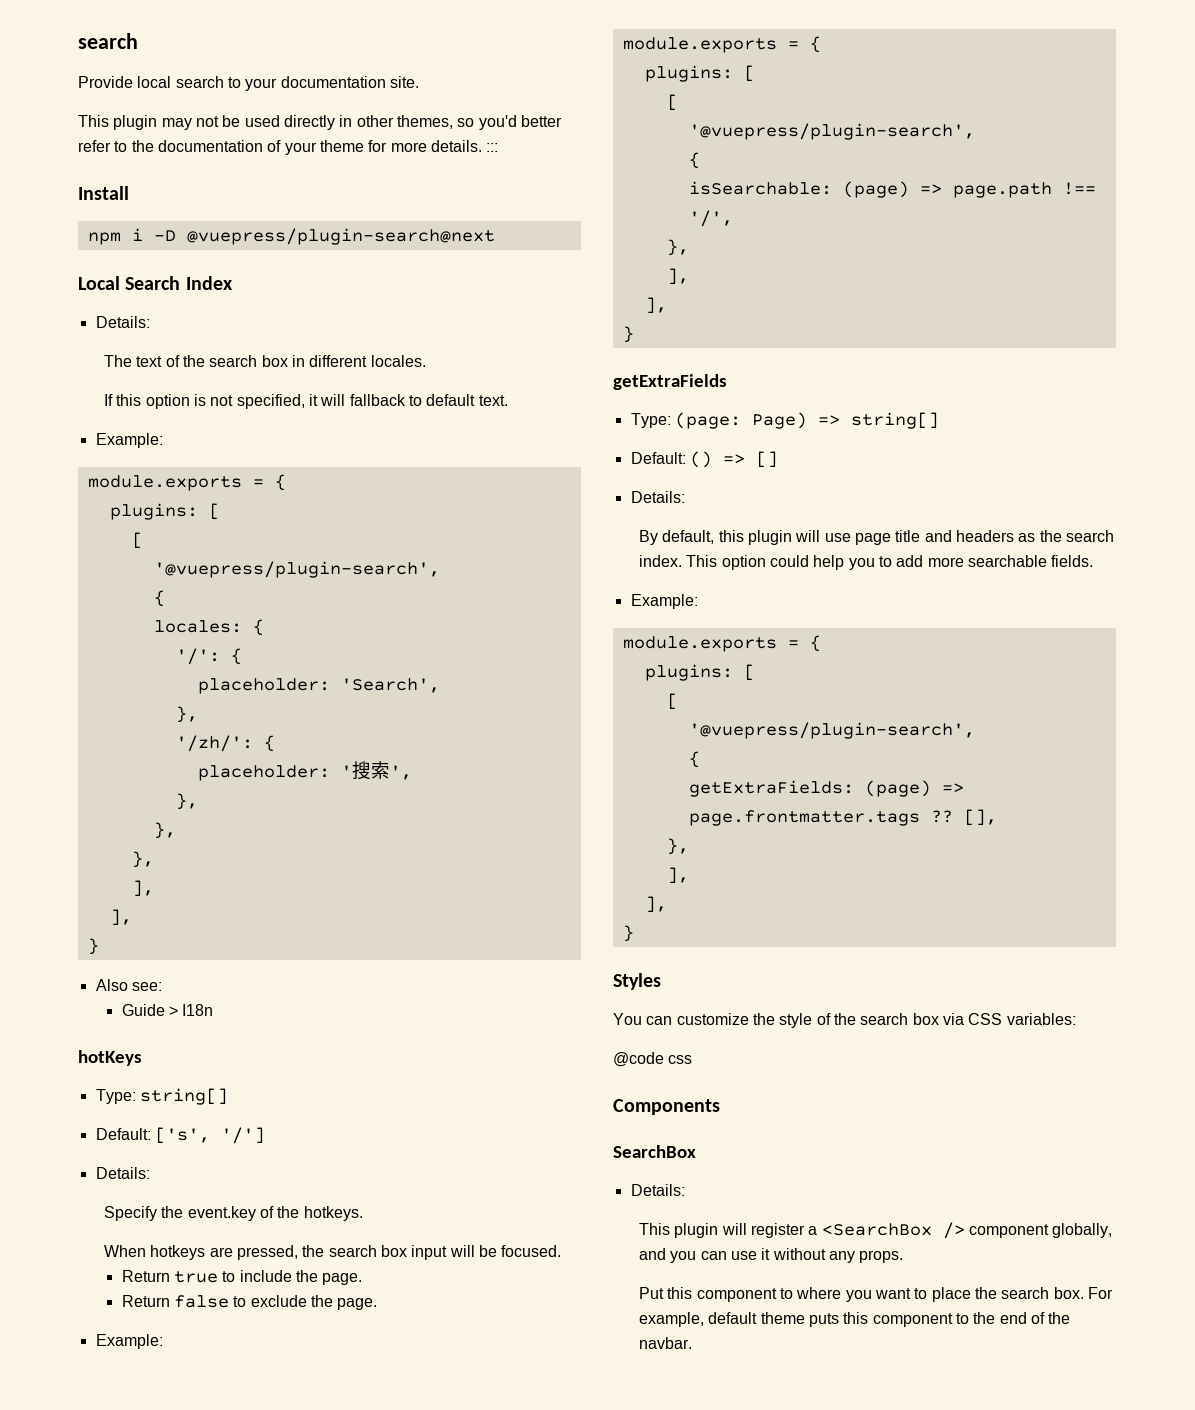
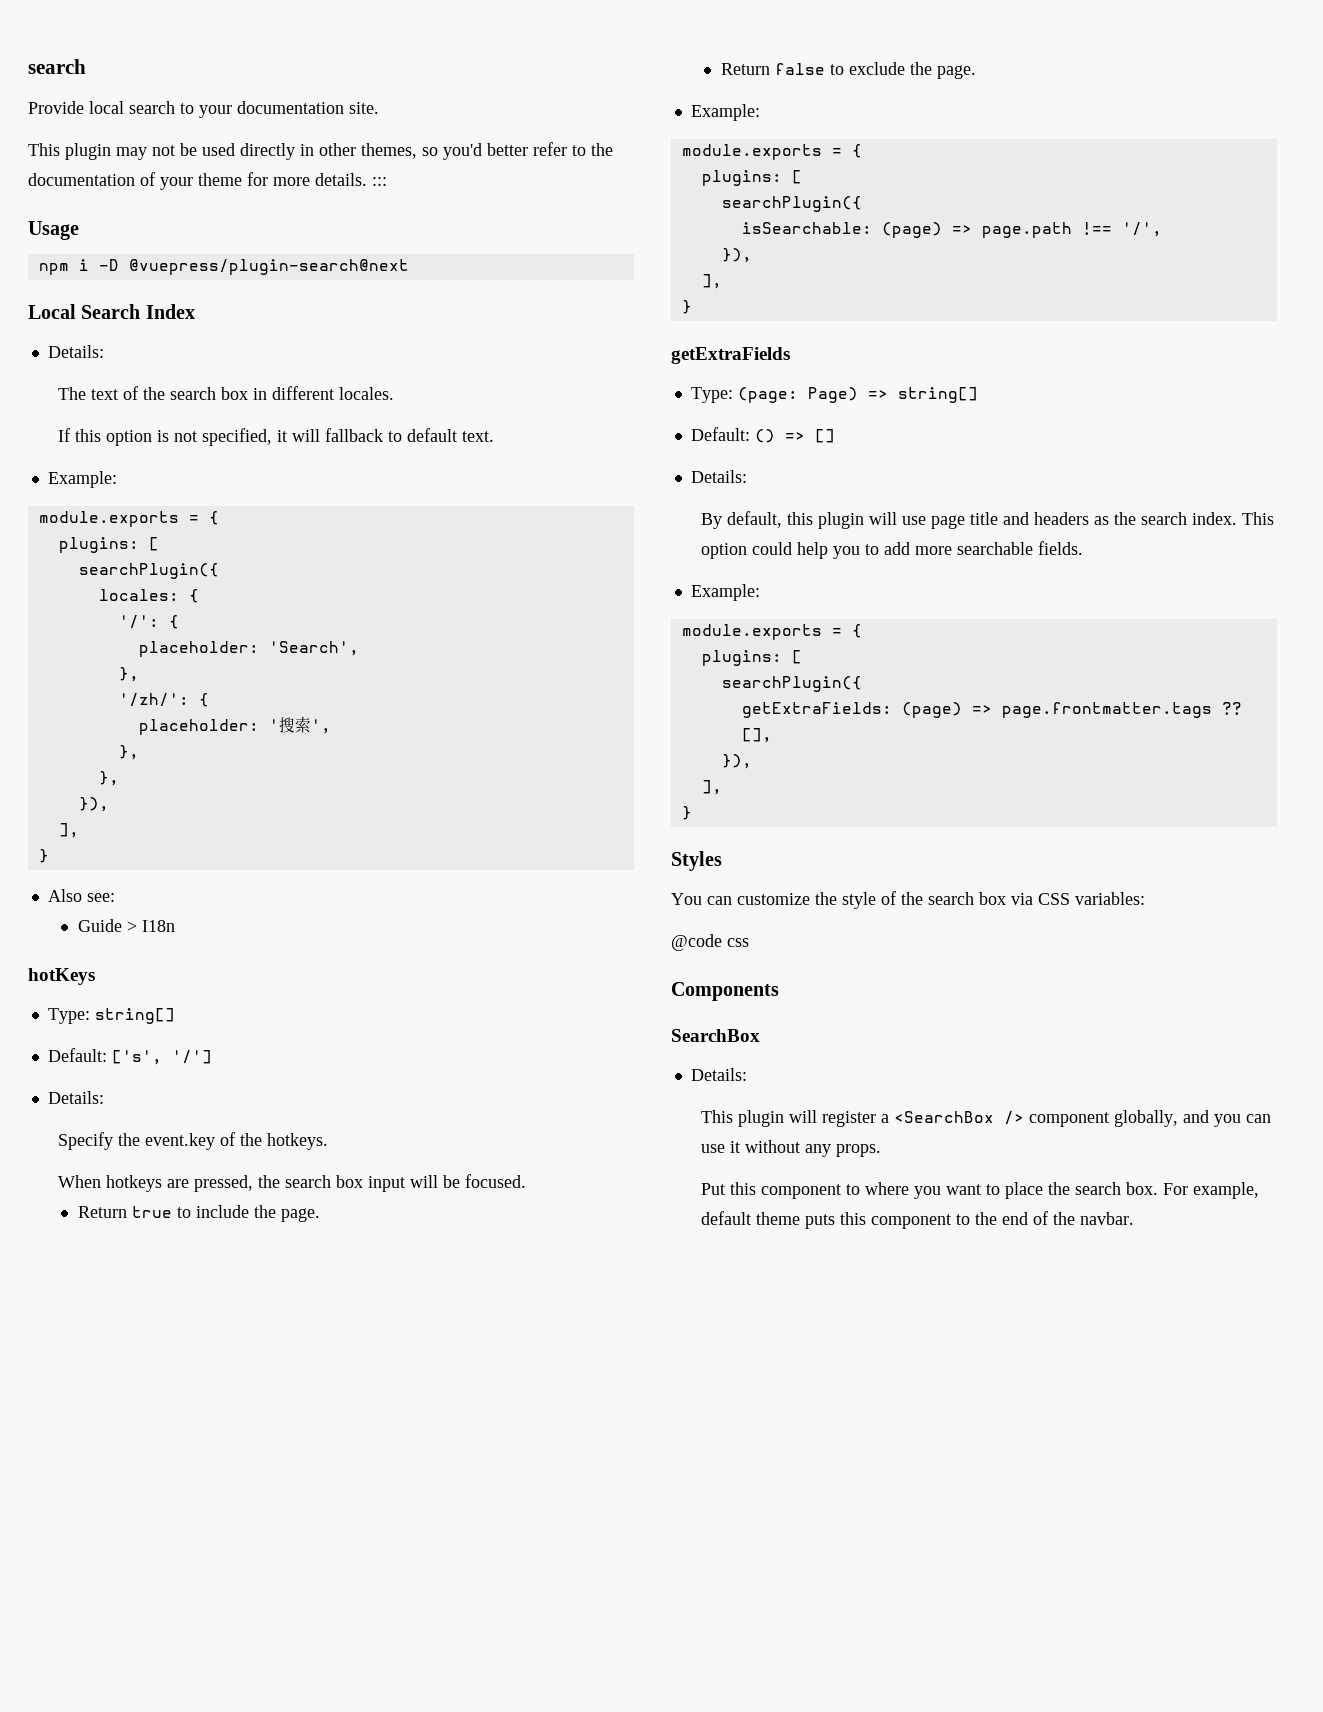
[78,186,129,200] Install -> [28,221,79,240] Usage
[131,532,143,549] [153,561,440,578] [153,590,165,607] [ // '@vuepress/plugin-search', // { -> [78,563,219,579] searchPlugin({
[131,851,154,868] [131,880,154,897] }, // ], -> [78,797,109,812] }),
[666,94,678,111] [688,123,975,140] [688,152,700,169] [ // '@vuepress/plugin-search', // { -> [721,196,862,212] searchPlugin({
[666,239,689,256] [666,268,689,285] }, // ], -> [721,248,752,263] }),
[666,693,678,710] [688,722,975,739] [688,751,700,768] [ // '@vuepress/plugin-search', // { -> [721,676,862,692] searchPlugin({
[666,838,689,855] [666,867,689,884] }, // ], -> [721,754,752,769] }),

